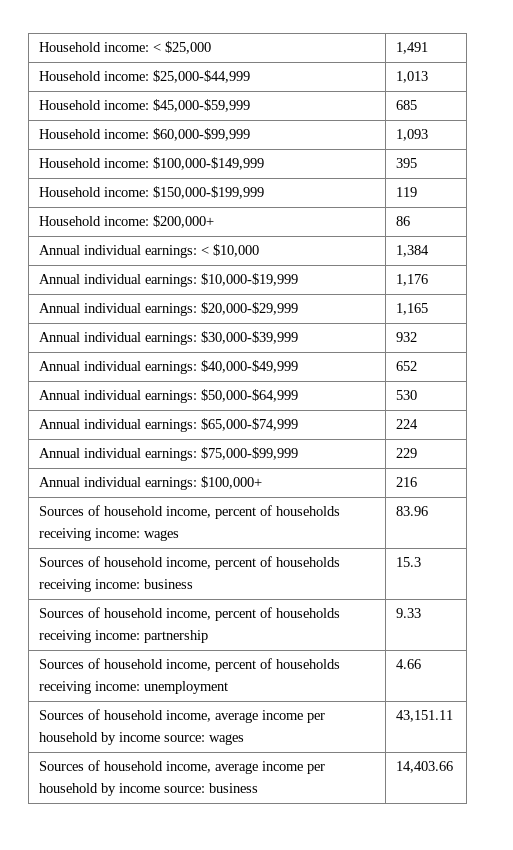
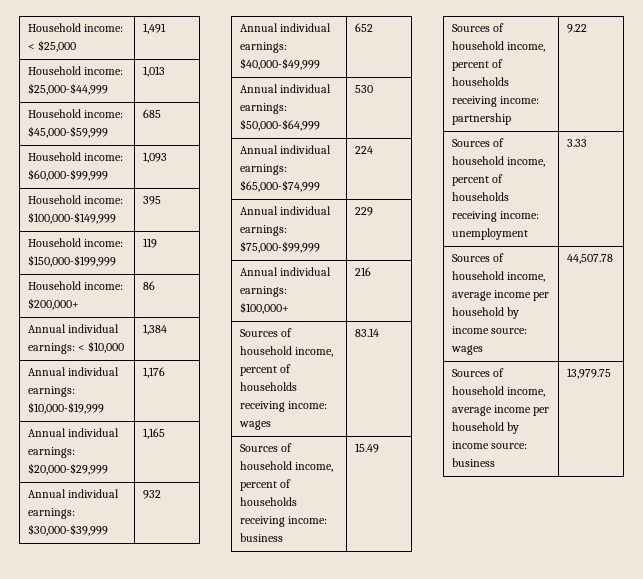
[396,506,429,516] 83.96 -> [354,328,379,337] 83.14
[396,557,422,567] 15.3 -> [354,443,379,453] 15.49
[396,608,422,618] 9.33 -> [566,24,587,33] 9.22
[396,659,422,669] 4.66 -> [566,139,587,147] 3.33
[396,710,454,722] 43,151.11 -> [566,254,613,264] 44,507.78
[396,761,454,773] 14,403.66 -> [566,368,611,379] 13,979.75

